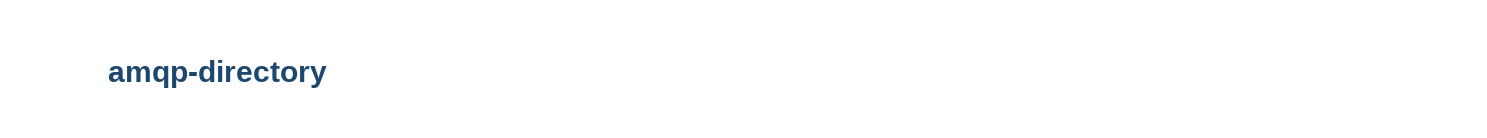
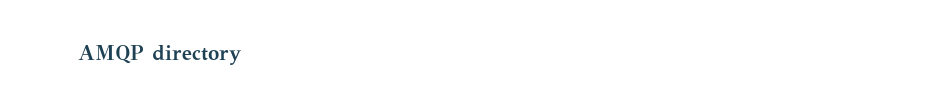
[108,60,327,88] amqp-directory -> [78,45,241,65] AMQP directory

